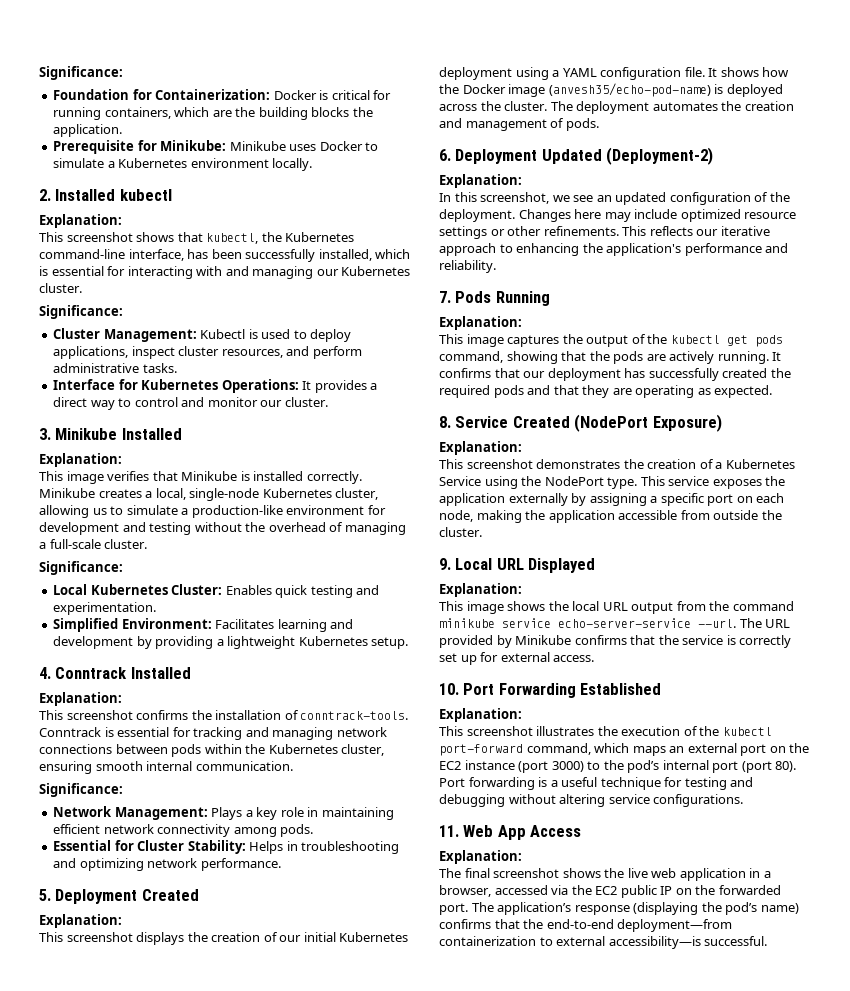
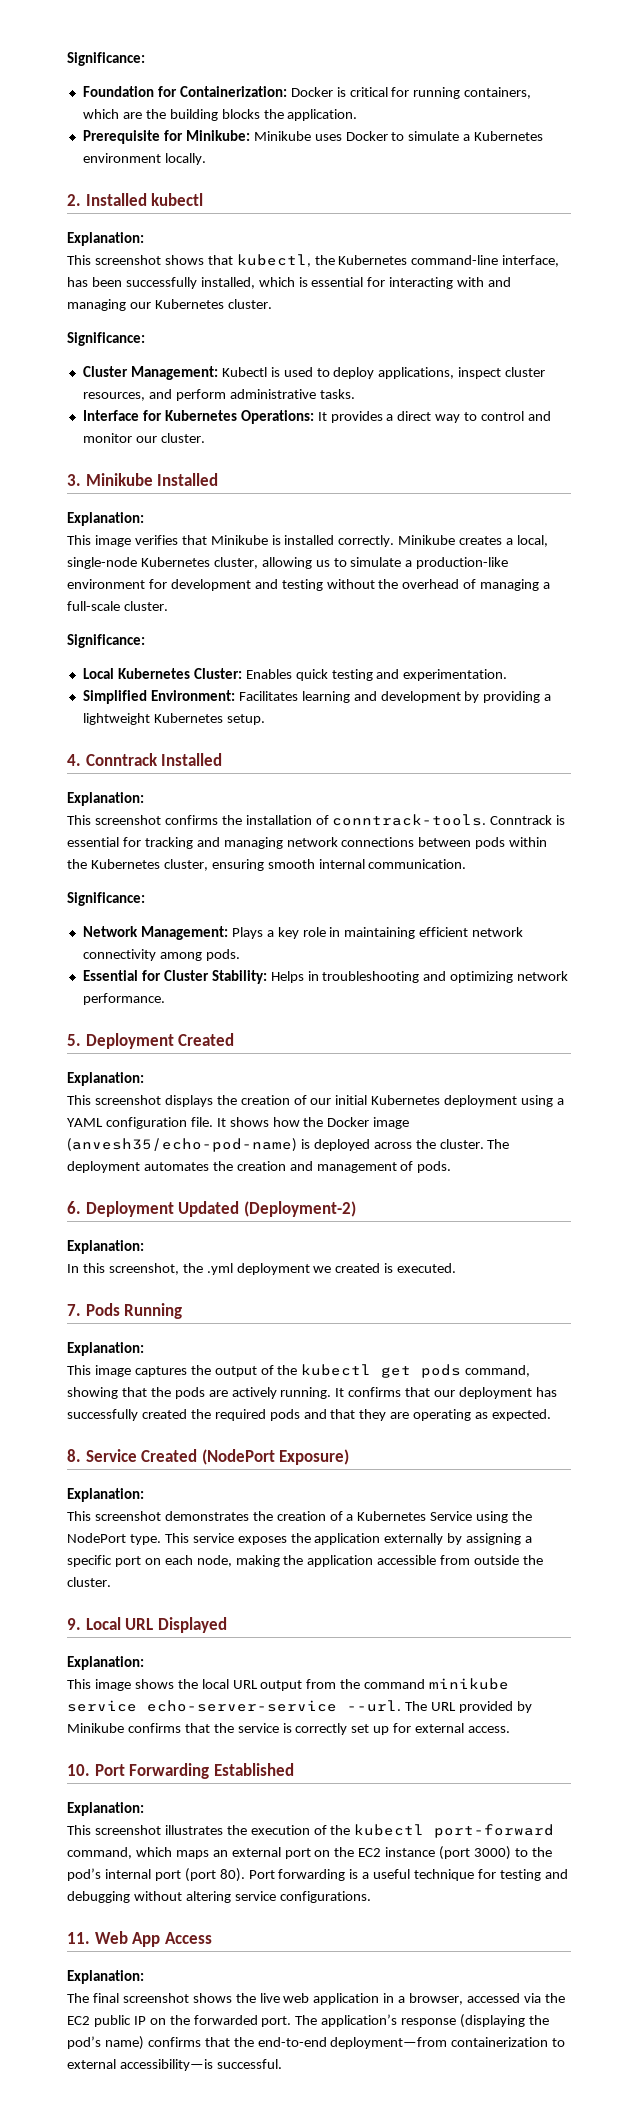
[552,192,790,205] [439,209,797,222] [439,226,770,239] [439,243,789,256] [439,260,496,273] we see an updated configuration of the deployment. Changes here may include optimized resource settings or other refinements. This reflects our iterative approach to enhancing the application's performance and reliability. -> [182,1263,457,1275] the .yml deployment we created is executed.

